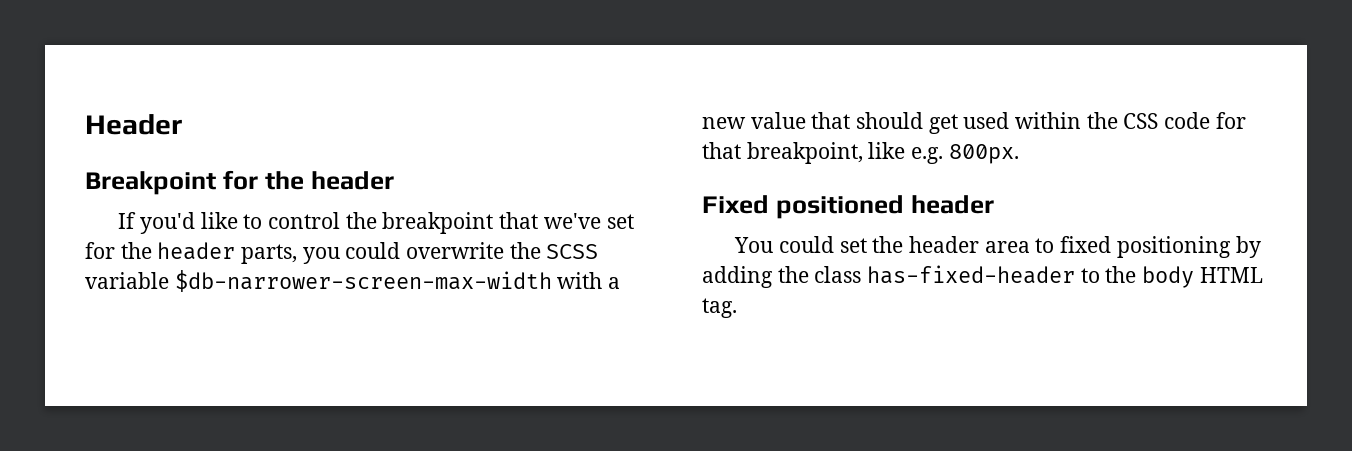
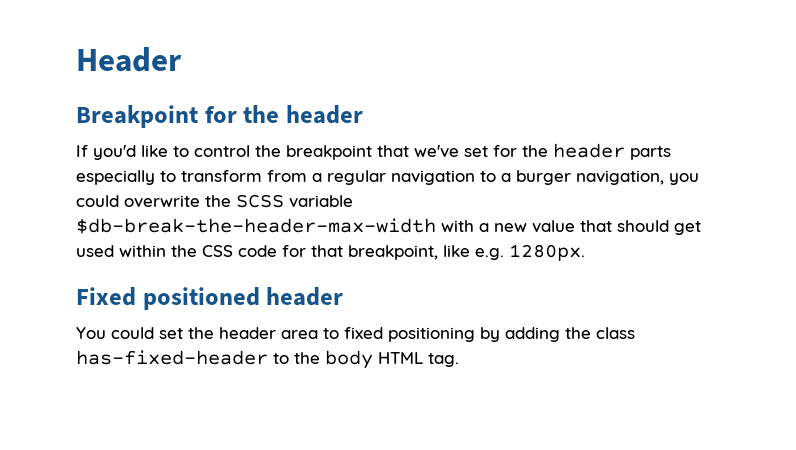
[241,244,298,264] parts, -> [630,146,671,160] [76,170,664,185] parts especially to transform from a regular navigation to a burger navigation,
[174,270,552,292] $db-narrower-screen-max-width -> [76,218,436,234] $db-break-the-header-max-width
[948,144,1019,164] 800px. -> [509,244,585,261] 1280px.

